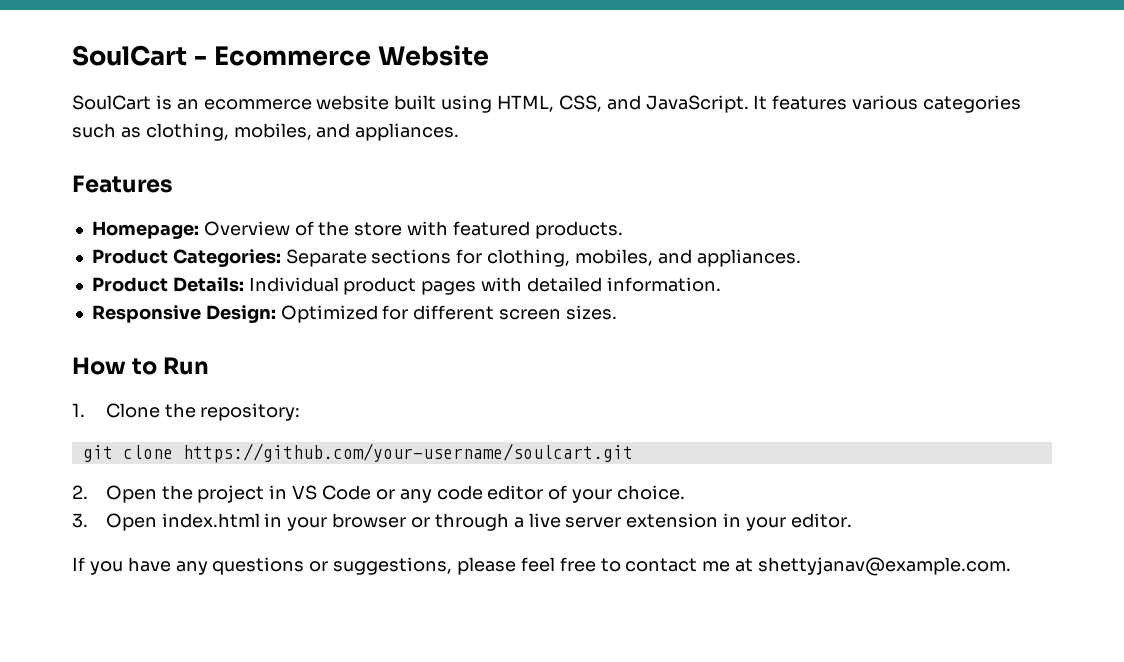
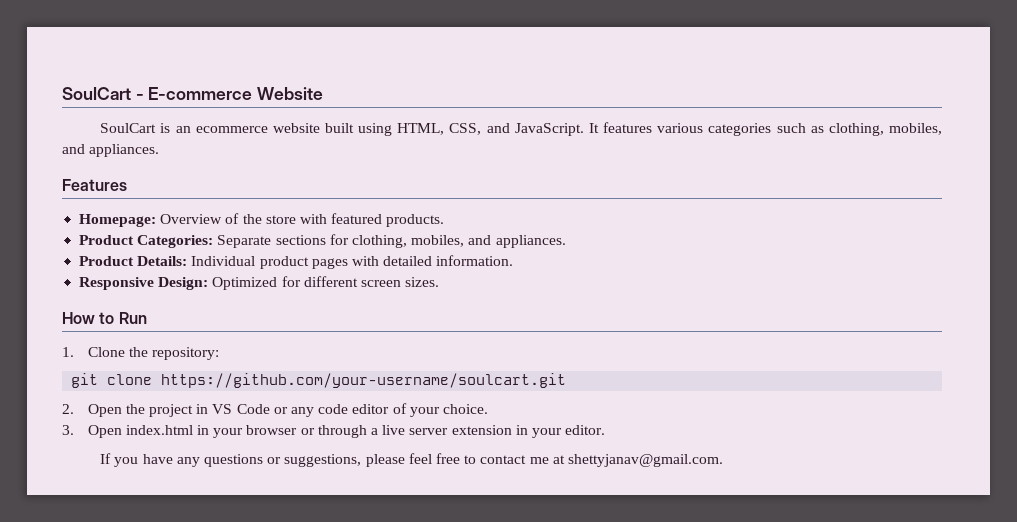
[213,46,371,66] Ecommerce -> [148,87,253,100] E-commerce
[758,557,1012,576] shettyjanav@example.com. -> [567,454,723,467] shettyjanav@gmail.com.

